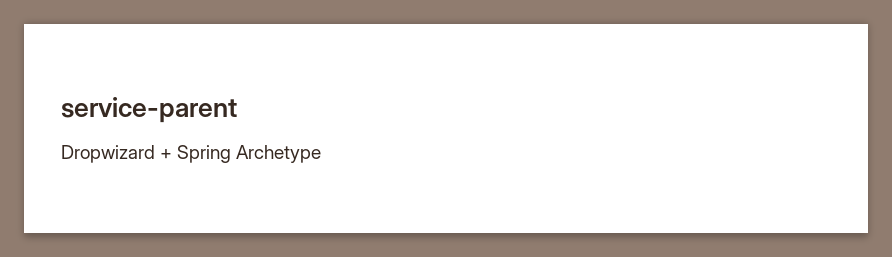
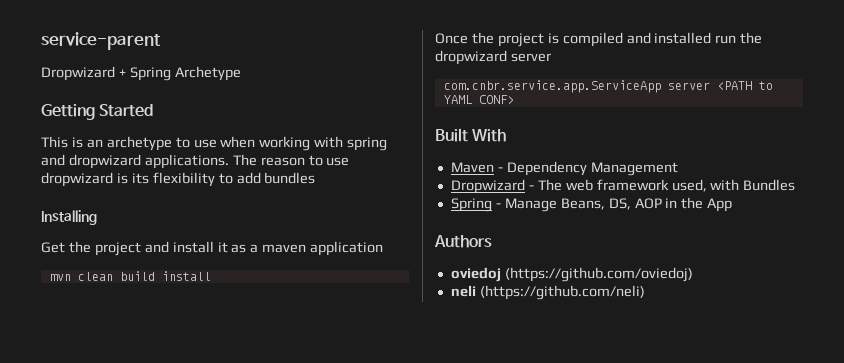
(322, 154) none -> [41,104,154,120] [41,136,388,151] [41,154,350,169] [41,172,316,187] [41,210,97,225] [41,241,384,256] [49,271,211,281] [435,32,763,47] [435,50,551,65] [443,80,773,93] [443,95,514,104] [435,128,507,142] [450,161,678,176] [450,179,796,194] [450,197,733,212] [434,235,492,248] [450,267,693,282] [450,285,645,300] // Getting Started // This is an archetype to use when working with spring and dropwizard applications. The reason to use dropwizard is its flexibility to add bundles // Installing // Get the project and install it as a maven application // mvn clean build install // Once the project is compiled and installed run the dropwizard server // com.cnbr.service.app.ServiceApp server <PATH to YAML CONF> // Built With // Maven - Dependency Management // Dropwizard - The web framework used, with Bundles // Spring - Manage Beans, DS, AOP in the App // Authors // oviedoj (https://github.com/oviedoj) // neli (https://github.com/neli)

